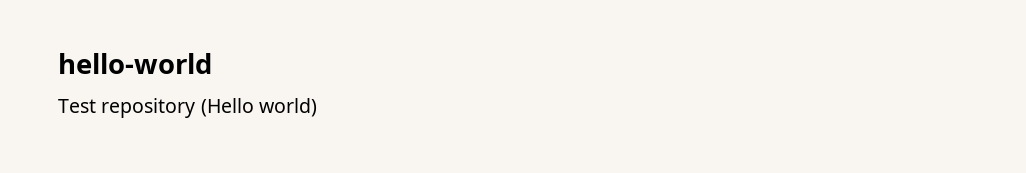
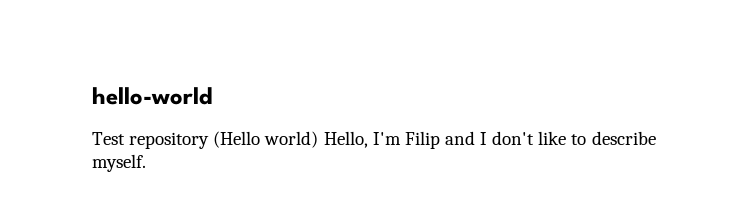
(317, 107) none -> [323,131,656,149] [92,154,146,172] Hello, I'm Filip and I don't like to describe myself.

